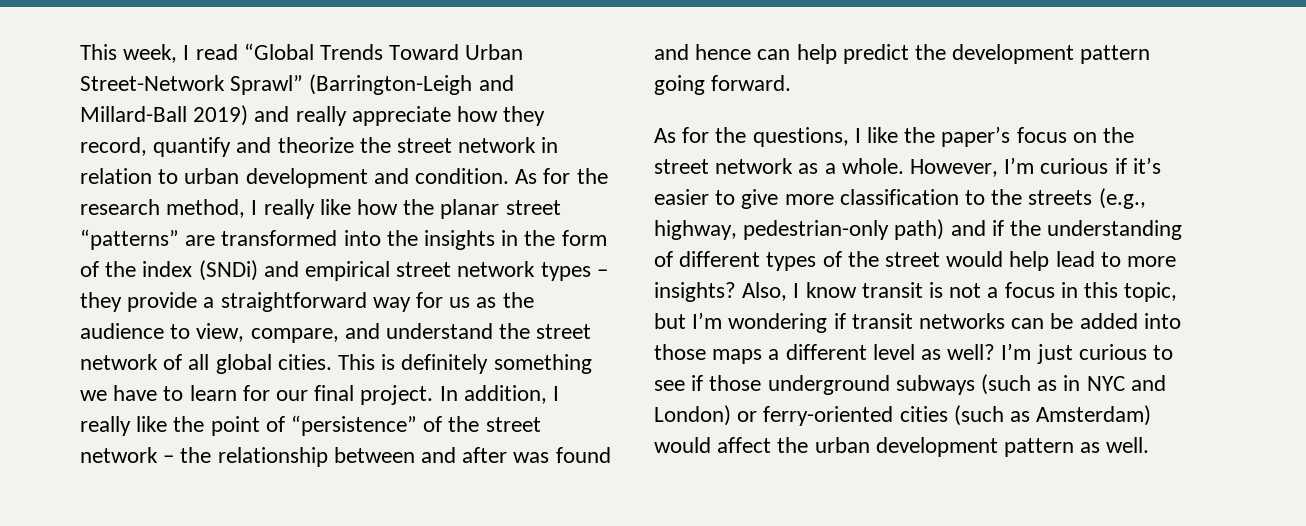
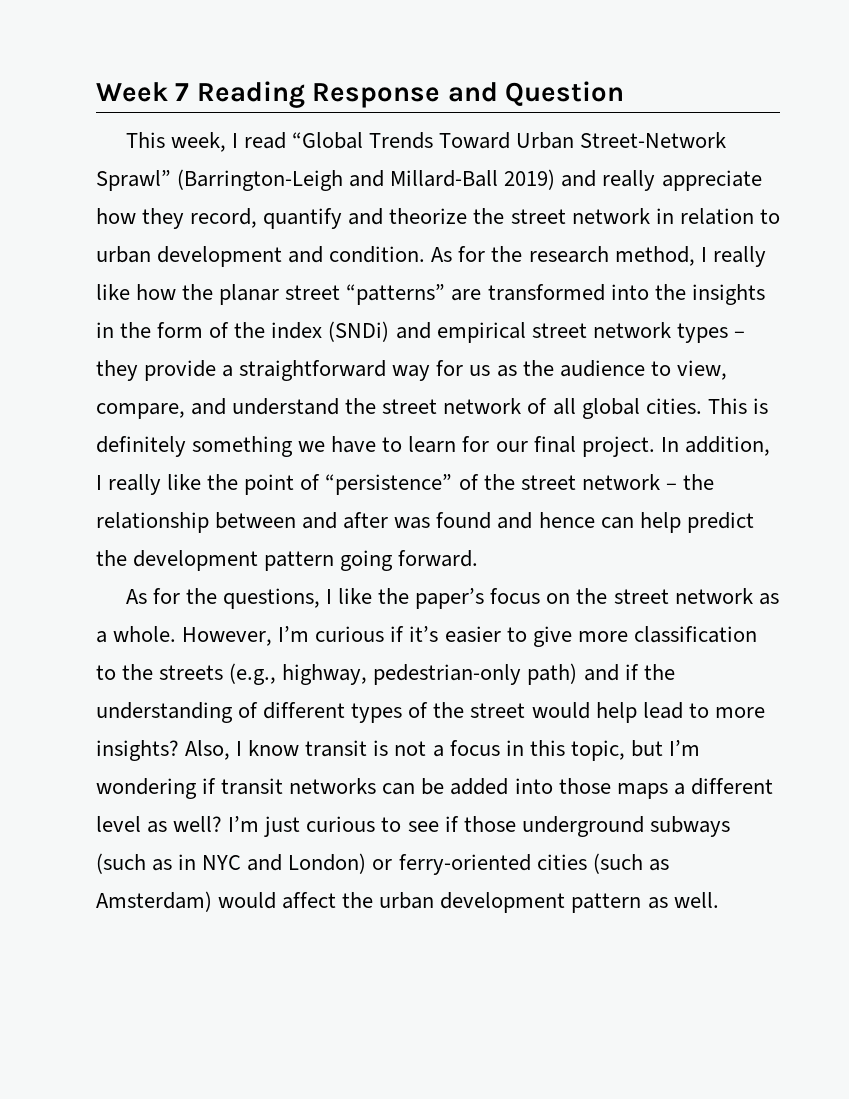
(80, 52) none -> [96,81,625,108] Week 7 Reading Response and Question //

